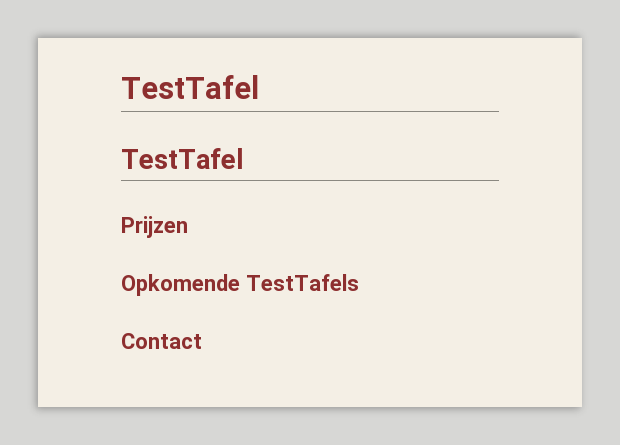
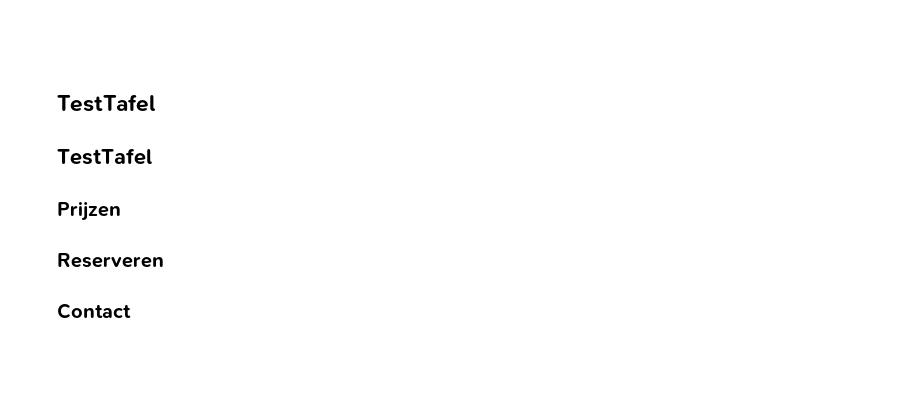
[121,274,359,296] Opkomende TestTafels -> [57,253,164,268] Reserveren

